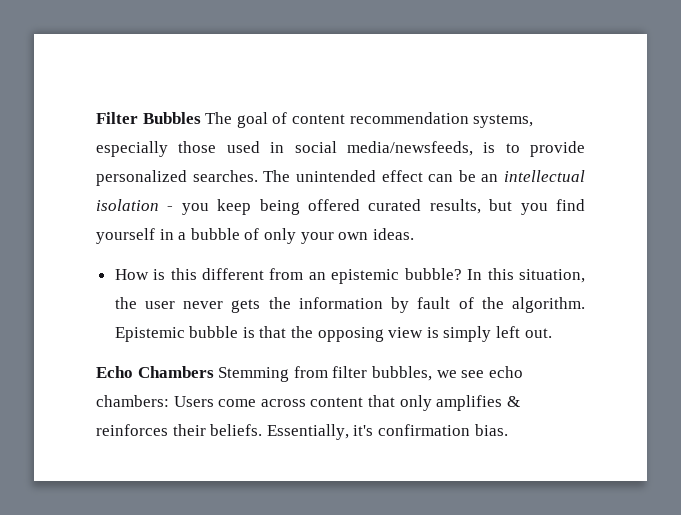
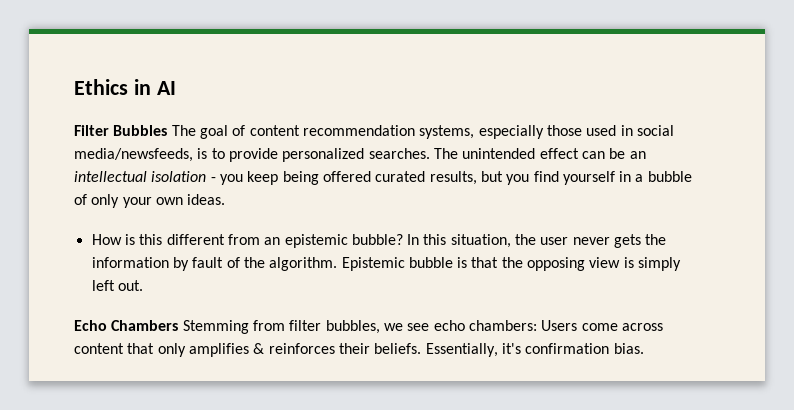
(96, 118) none -> [74,79,176,95] Ethics in AI //

